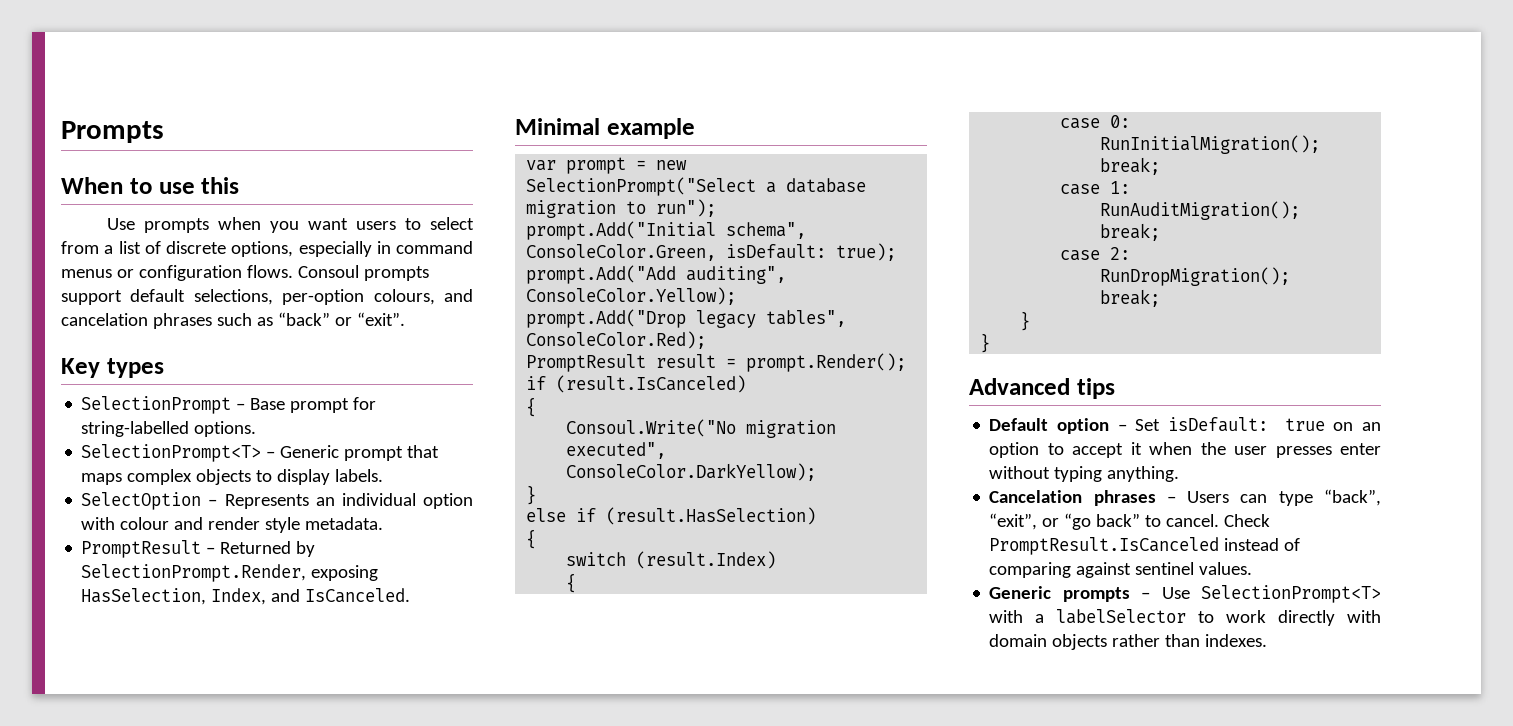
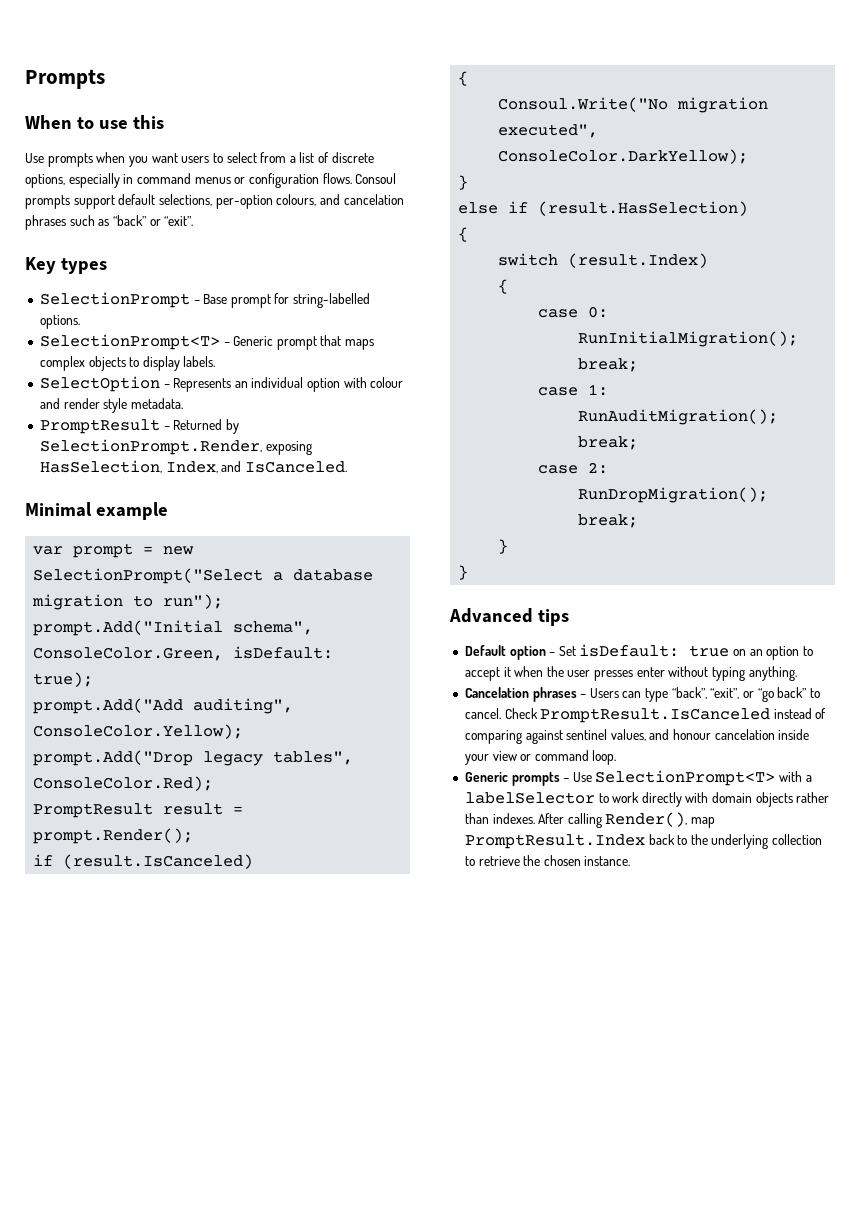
[1199,562,1253,575] values. -> [610,729,810,741] [464,750,617,765] values, and honour cancelation inside your view or command loop.
(1268, 640) none -> [538,812,716,828] [464,834,823,849] [464,855,631,866] After calling Render(), map PromptResult.Index back to the underlying collection to retrieve the chosen instance.

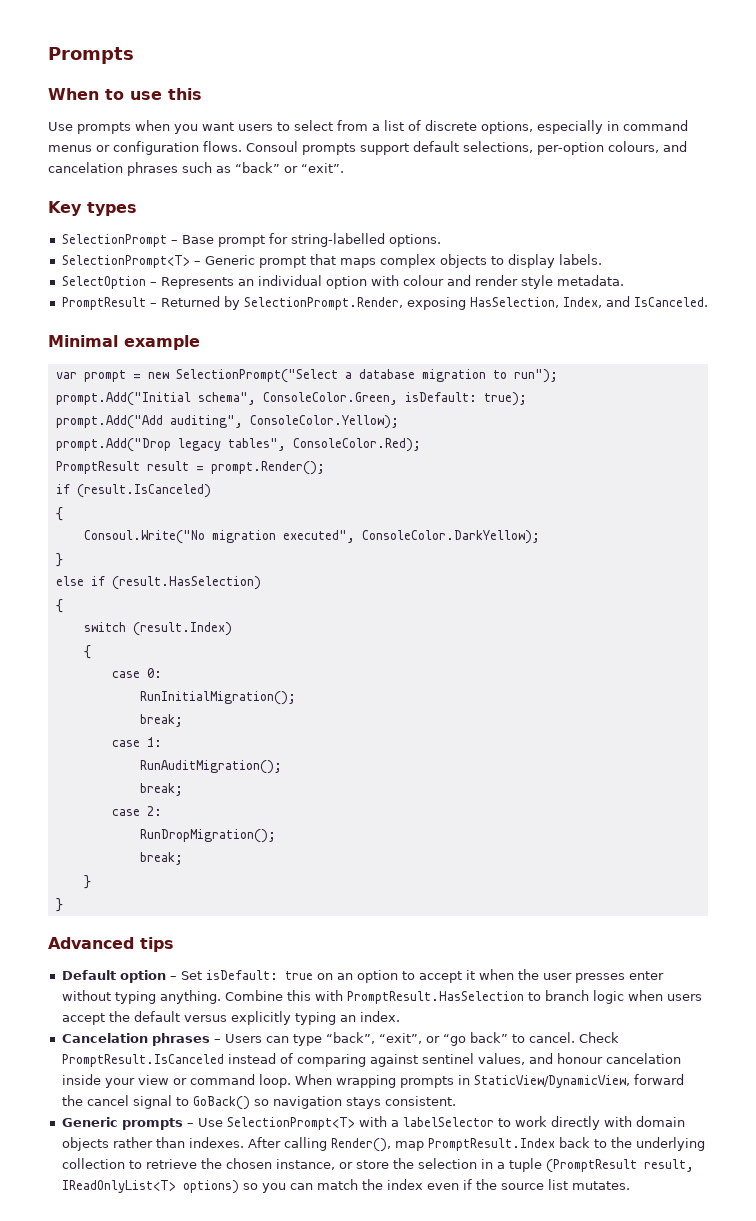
(797, 673) none -> [224,990,702,1004] [61,1011,400,1025] Combine this with PromptResult.HasSelection to branch logic when users accept the default versus explicitly typing an index.
(617, 757) none -> [294,1074,684,1088] [61,1095,456,1110] When wrapping prompts in StaticView/DynamicView, forward the cancel signal to GoBack() so navigation stays consistent.
[584,856,631,866] instance. -> [275,1158,694,1173] [61,1179,630,1194] instance, or store the selection in a tuple (PromptResult result, IReadOnlyList<T> options) so you can match the index even if the source list mutates.

